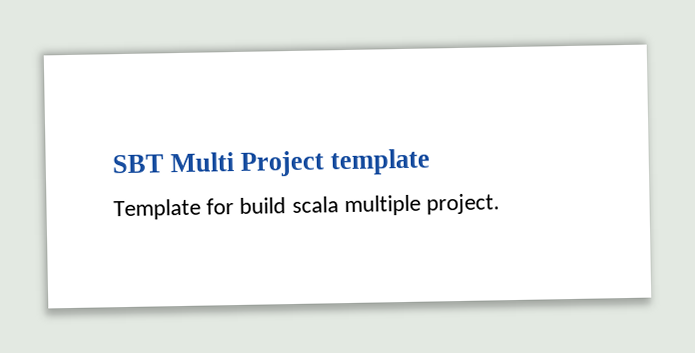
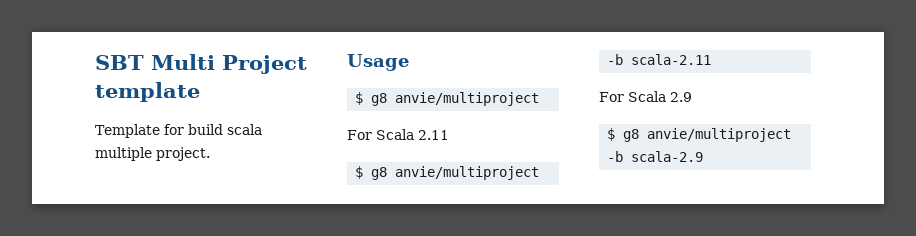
(501, 204) none -> [347,54,409,71] [355,92,540,106] [347,129,449,140] [355,166,540,180] [607,54,712,65] [599,91,692,102] [607,128,792,142] [607,151,704,162] // Usage // $ g8 anvie/multiproject // For Scala 2.11 // $ g8 anvie/multiproject -b scala-2.11 // For Scala 2.9 // $ g8 anvie/multiproject -b scala-2.9

